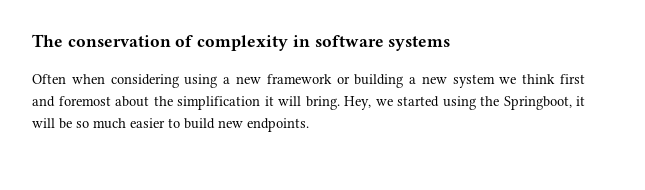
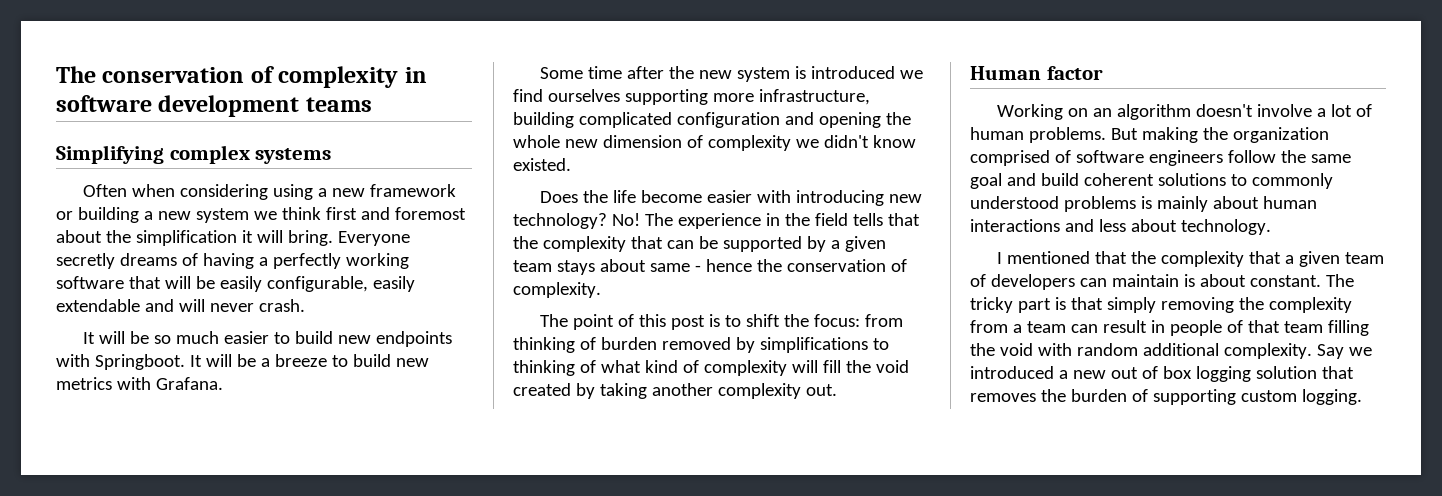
(384, 41) none -> [158,95,372,117] [56,145,250,164] development teams // Simplifying complex
[344,96,585,110] Hey, we started using the Springboot, it -> [337,231,410,246] [56,253,409,269] [56,276,415,292] [56,299,305,312] [82,332,95,344] Everyone secretly dreams of having a perfectly working software that will be easily configurable, easily extendable and will never crash. // It
[247,118,309,132] endpoints. -> [375,331,452,347] [56,354,429,370] [56,377,223,390] [539,66,923,82] [513,89,870,105] [513,112,911,128] [513,135,916,151] [513,158,571,171] [539,190,922,206] [513,213,920,229] [513,236,886,252] [513,259,907,275] [513,282,601,298] [539,314,903,330] [513,337,889,353] [513,360,909,376] [513,383,837,399] [970,66,1103,80] [996,104,1372,120] [970,127,1329,143] [970,150,1351,166] [970,173,1333,189] [970,196,1317,212] [970,219,1271,235] [996,251,1384,267] [970,274,1354,290] [970,297,1352,313] [970,320,1369,336] [970,343,1372,359] [970,366,1354,382] [970,389,1362,405] endpoints with Springboot. It will be a breeze to build new metrics with Grafana. // Some time after the new system is introduced we find ourselves supporting more infrastructure, building complicated configuration and opening the whole new dimension of complexity we didn't know existed. // Does the life become easier with introducing new technology? No! The experience in the field tells that the complexity that can be supported by a given team stays about same - hence the conservation of complexity. // The point of this post is to shift the focus: from thinking of burden removed by simplifications to thinking of what kind of complexity will fill the void created by taking another complexity out. // Human factor // Working on an algorithm doesn't involve a lot of human problems. But making the organization comprised of software engineers follow the same goal and build coherent solutions to commonly understood problems is mainly about human interactions and less about technology. // I mentioned that the complexity that a given team of developers can maintain is about constant. The tricky part is that simply removing the complexity from a team can result in people of that team filling the void with random additional complexity. Say we introduced a new out of box logging solution that removes the burden of supporting custom logging.

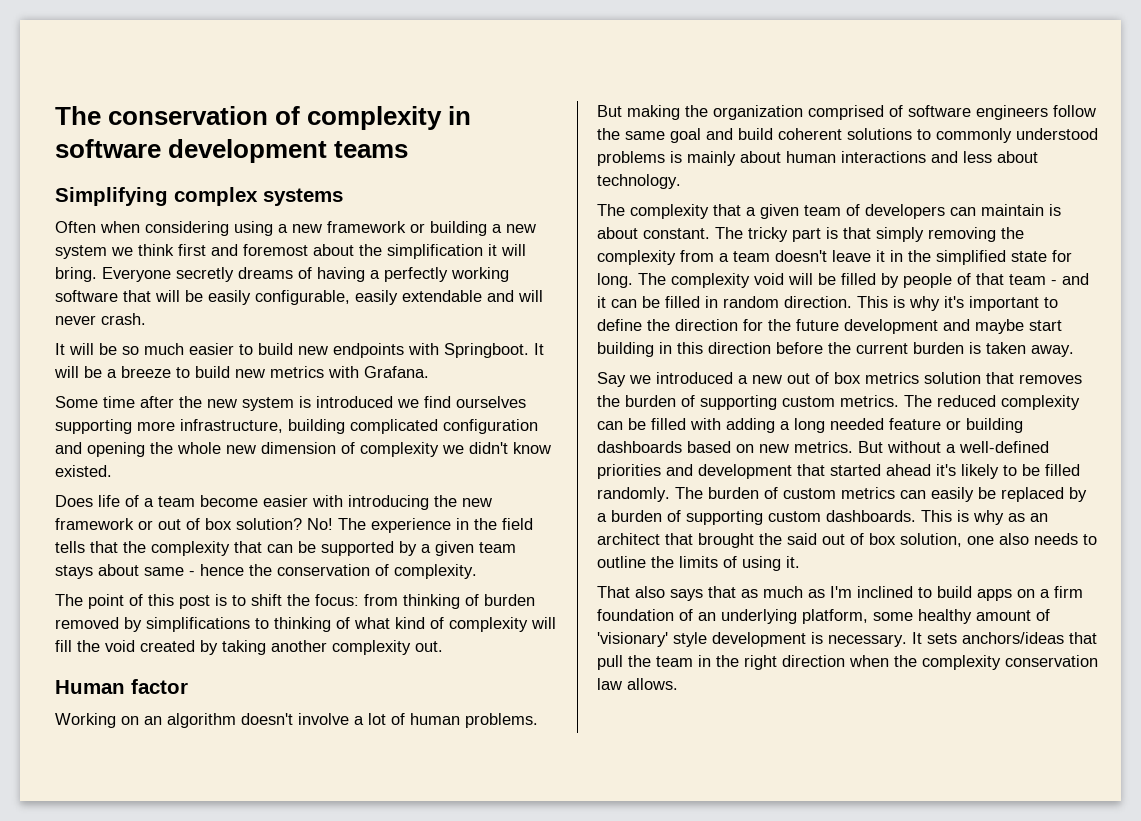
[582,190,922,206] [513,213,607,229] the life become easier with introducing new technology? -> [98,495,492,510] [55,518,302,530] life of a team become easier with introducing the new framework or out of box solution?
[996,251,1156,264] I mentioned that the -> [597,204,625,216] The
[1070,320,1369,336] [970,343,1312,359] can result in people of that team filling the void with random additional complexity. -> [775,250,1072,265] [597,273,1089,288] [597,296,1058,311] [597,319,1062,334] [597,342,1074,357] doesn't leave it in the simplified state for long. The complexity void will be filled by people of that team - and it can be filled in random direction. This is why it's important to define the direction for the future development and maybe start building in this direction before the current burden is taken away. //
[1195,366,1251,382] logging -> [865,372,919,384] metrics
[1301,389,1362,405] logging. -> [840,395,1080,410] [597,418,1023,433] [597,441,1049,453] [597,464,1080,479] [597,487,1087,502] [597,510,1048,525] [597,533,1097,548] [597,556,800,571] [597,586,1083,601] [597,609,1050,624] [597,632,1097,647] [597,655,1098,670] [597,678,678,690] metrics. The reduced complexity can be filled with adding a long needed feature or building dashboards based on new metrics. But without a well-defined priorities and development that started ahead it's likely to be filled randomly. The burden of custom metrics can easily be replaced by a burden of supporting custom dashboards. This is why as an architect that brought the said out of box solution, one also needs to outline the limits of using it. // That also says that as much as I'm inclined to build apps on a firm foundation of an underlying platform, some healthy amount of 'visionary' style development is necessary. It sets anchors/ideas that pull the team in the right direction when the complexity conservation law allows.

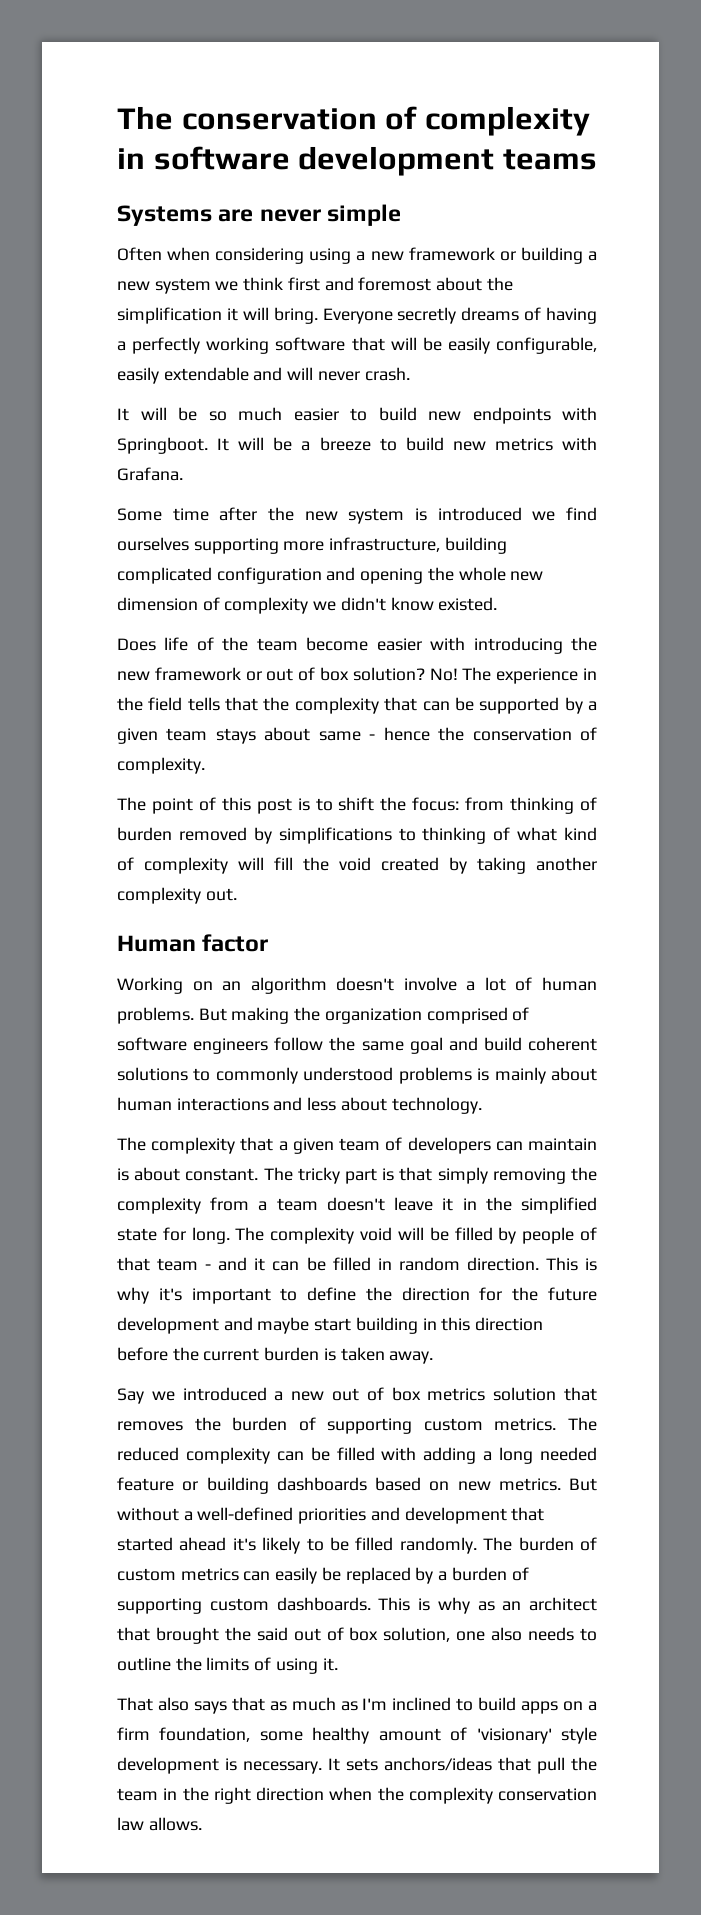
[55,187,343,206] Simplifying complex systems -> [117,204,402,226] Systems are never simple
[144,498,154,507] a -> [222,637,249,651] the
[597,609,868,624] foundation of an underlying platform, -> [159,1727,251,1742] foundation,

